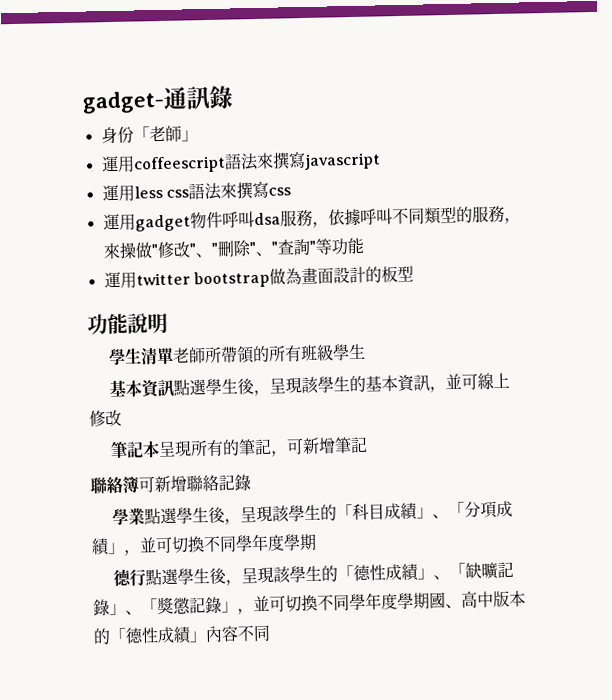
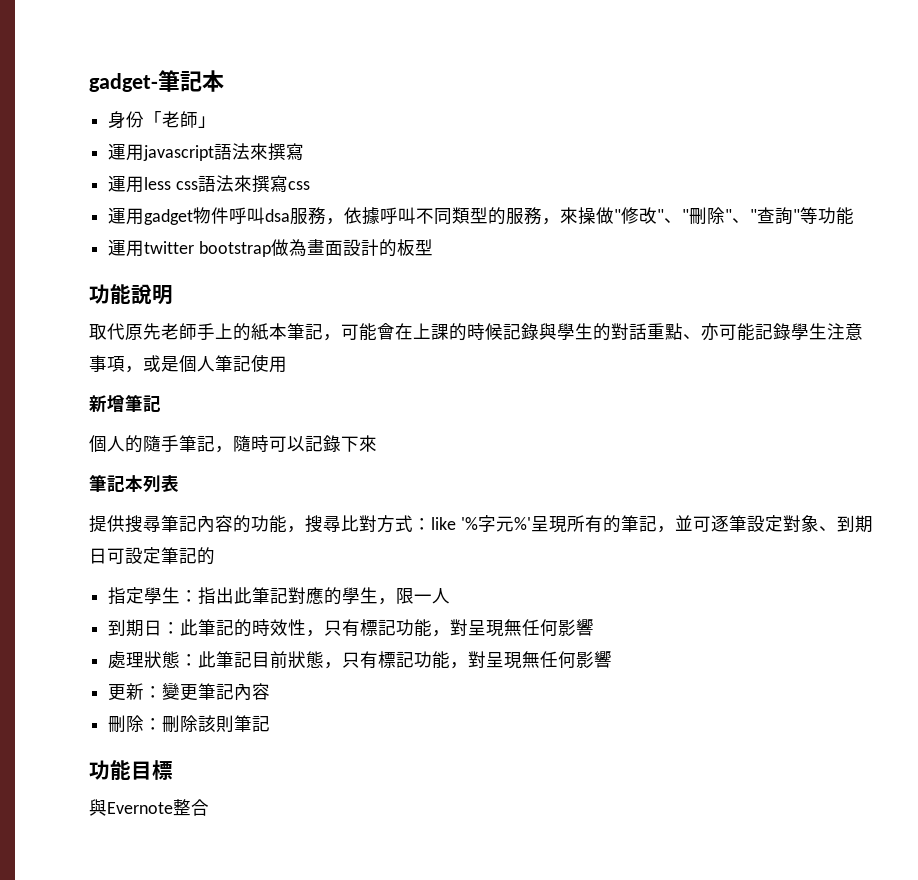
[163,85,233,110] 通訊錄 -> [158,70,224,92] 筆記本
[132,150,381,174] coffeescript語法來撰寫javascript -> [143,143,305,161] javascript語法來撰寫
[106,343,366,366] [108,372,510,398] [89,409,122,427] [109,436,368,459] [90,474,251,495] [110,500,513,526] [91,533,317,556] [112,561,514,587] [93,590,526,616] [93,624,271,645] 學生清單老師所帶領的所有班級學生 // 基本資訊點選學生後，呈現該學生的基本資訊，並可線上修改 // 筆記本呈現所有的筆記，可新增筆記 // 聯絡簿可新增聯絡記錄 // 學業點選學生後，呈現該學生的「科目成績」、「分項成績」，並可切換不同學年度學期 // 德行點選學生後，呈現該學生的「德性成績」、「缺曠記錄」、「獎懲記錄」，並可切換不同學年度學期國、高中版本的「德性成績」內容不同 -> [89,323,863,341] [89,354,287,373] [89,395,161,413] [89,435,377,453] [89,475,179,493] [89,515,873,533] [89,547,215,565] [108,587,451,605] [108,619,595,637] [108,651,613,669] [108,682,271,701] [108,715,271,733] [89,760,173,780] [89,799,209,816] 取代原先老師手上的紙本筆記，可能會在上課的時候記錄與學生的對話重點、亦可能記錄學生注意事項，或是個人筆記使用 // 新增筆記 // 個人的隨手筆記，隨時可以記錄下來 // 筆記本列表 // 提供搜尋筆記內容的功能，搜尋比對方式：like '%字元%'呈現所有的筆記，並可逐筆設定對象、到期日可設定筆記的 // 指定學生：指出此筆記對應的學生，限一人 // 到期日：此筆記的時效性，只有標記功能，對呈現無任何影響 // 處理狀態：此筆記目前狀態，只有標記功能，對呈現無任何影響 // 更新：變更筆記內容 // 刪除：刪除該則筆記 // 功能目標 // 與Evernote整合

